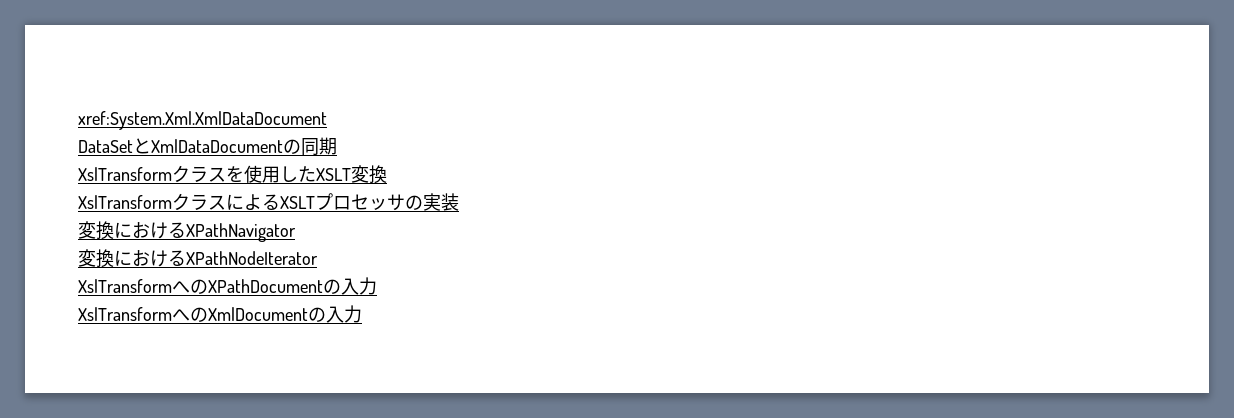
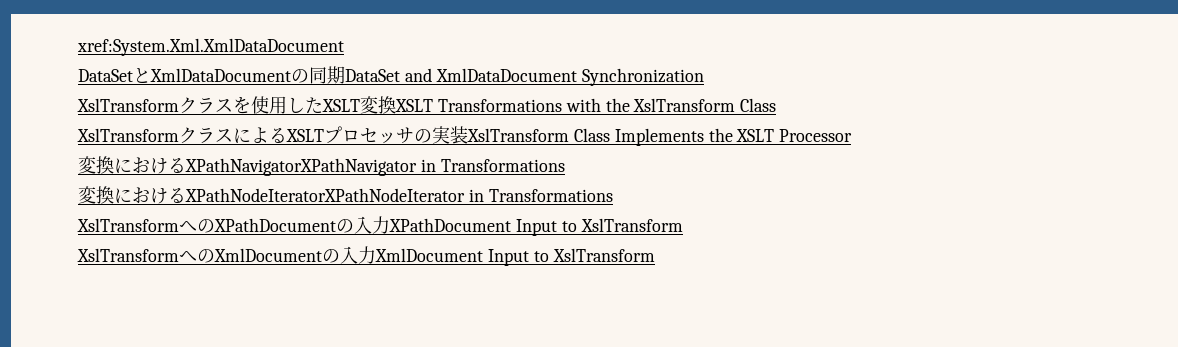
(337, 146) none -> [345,68,704,86] DataSet and XmlDataDocument Synchronization
(387, 174) none -> [395,98,777,112] XSLT Transformations with the XslTransform Class
[78,221,296,242] [78,249,318,268] // 変換におけるXPathNavigator // 変換におけるXPathNodeIterator -> [467,128,853,146] [78,156,565,176] [78,186,613,204] XslTransform Class Implements the XSLT Processor // 変換におけるXPathNavigatorXPathNavigator in Transformations // 変換におけるXPathNodeIteratorXPathNodeIterator in Transformations
(377, 286) none -> [389,218,683,236] XPathDocument Input to XslTransform
(362, 314) none -> [375,248,655,266] XmlDocument Input to XslTransform

